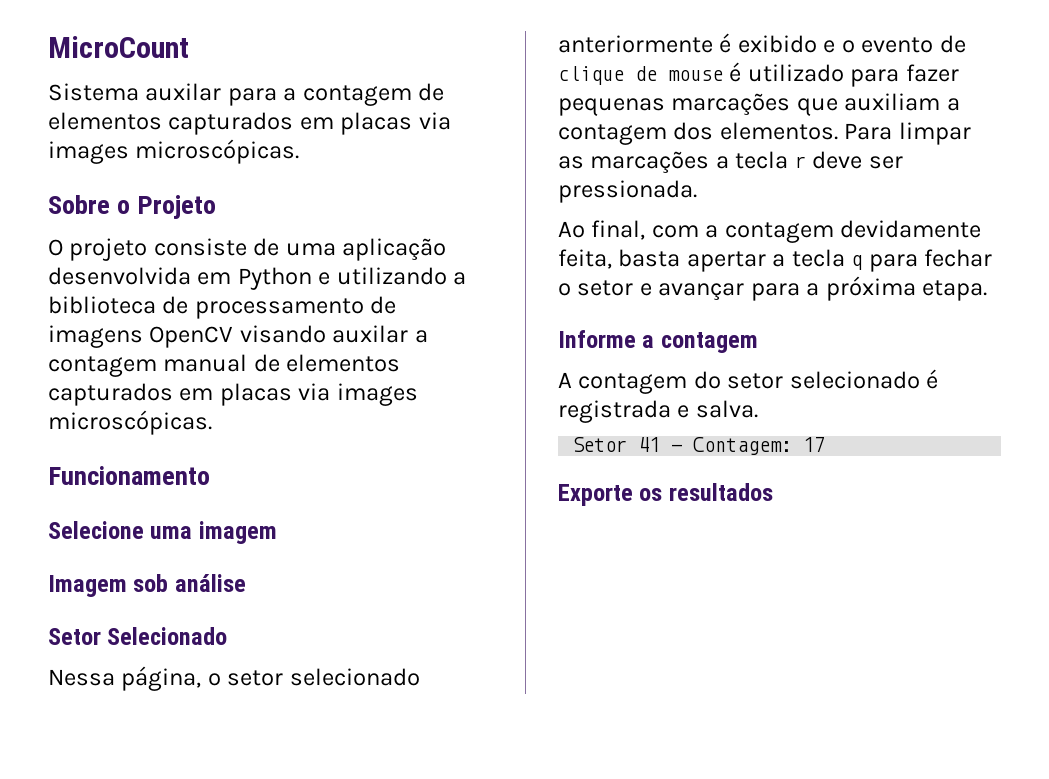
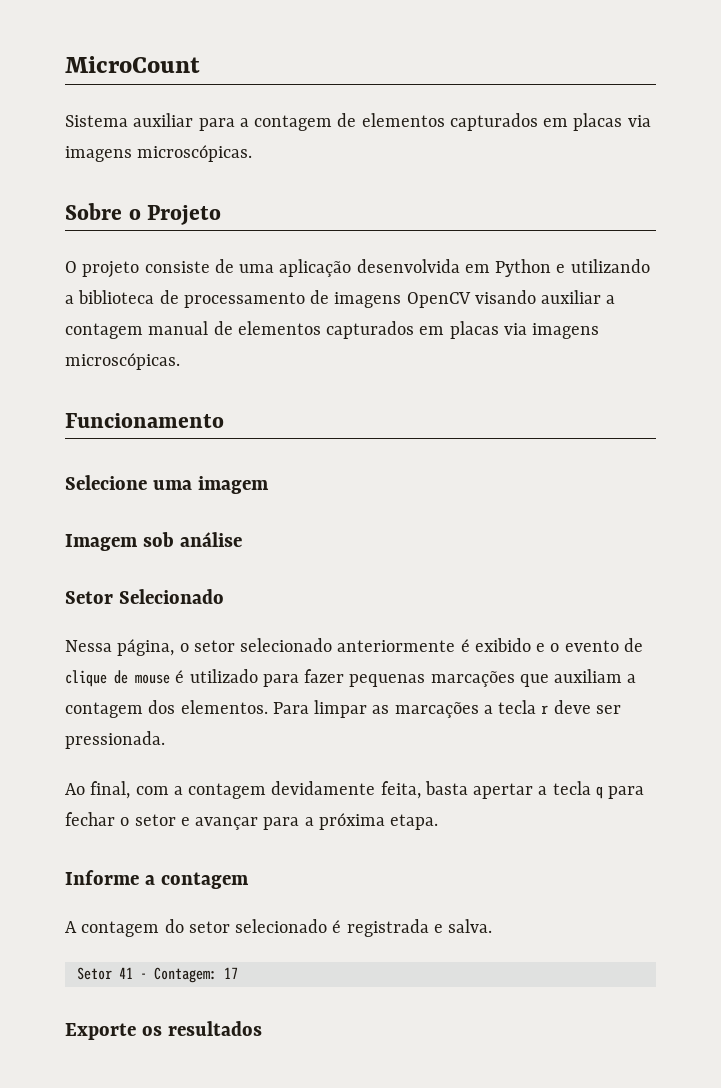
[145,83,222,101] auxilar -> [133,113,194,127] auxiliar
[48,141,129,164] images -> [65,146,132,162] imagens
[332,325,409,343] auxilar -> [541,290,602,304] auxiliar
[336,383,418,406] images -> [532,323,600,339] imagens

